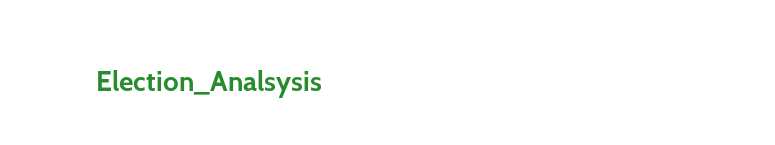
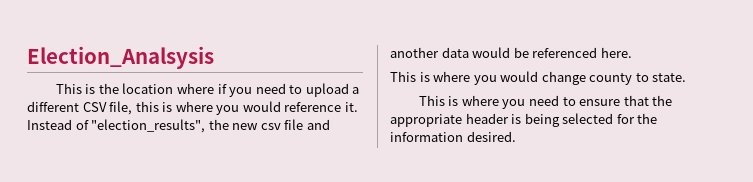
(322, 84) none -> [55,83,360,97] [27,101,358,115] [27,119,330,133] [390,47,632,58] [390,71,687,85] [418,95,673,109] [390,113,658,127] [390,131,516,142] // This is the location where if you need to upload a different CSV file, this is where you would reference it. Instead of "election_results", the new csv file and another data would be referenced here. // This is where you would change county to state. // This is where you need to ensure that the appropriate header is being selected for the information desired.

